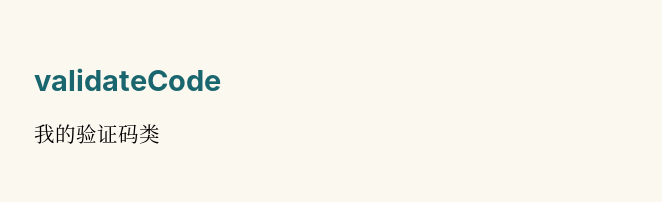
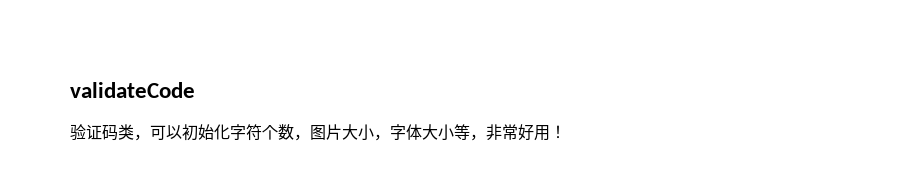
[34,124,76,144] 我的 -> (195, 90) none
(160, 134) none -> [134,124,566,141] ，可以初始化字符个数，图片大小，字体大小等，非常好用！

